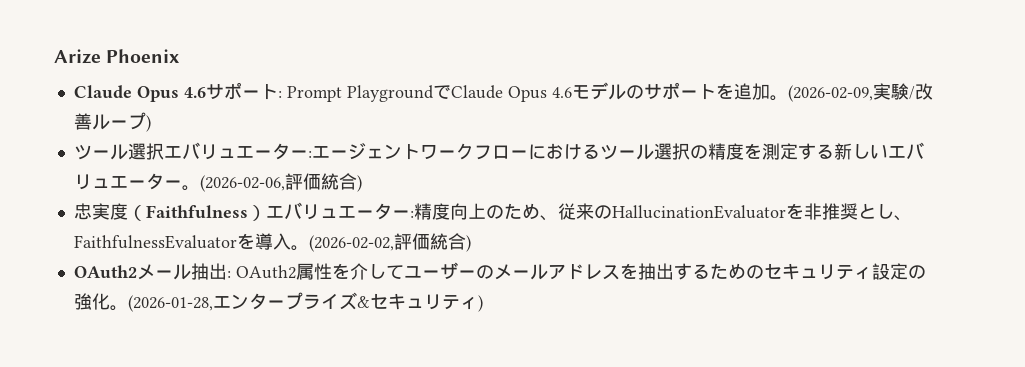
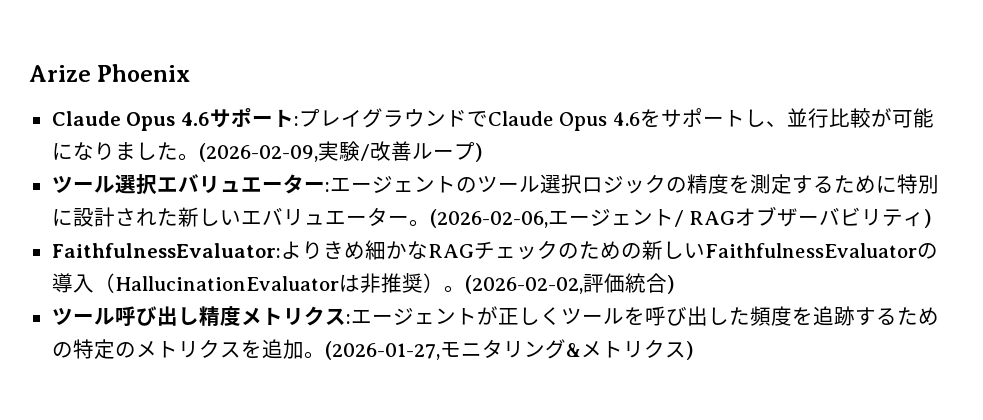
[286,82,770,102] Prompt PlaygroundでClaude Opus 4.6モデルのサポートを追加 -> [298,108,934,131] [51,142,178,161] プレイグラウンドでClaude Opus 4.6をサポートし、並行比較が可能になりました
[419,143,690,160] ワークフローにおけるツール選択 -> [455,174,666,194] のツール選択ロジック
(834, 151) none -> [833,174,939,194] [51,207,178,227] ために特別に設計された
[284,173,362,192] [73,202,912,221] [73,233,291,250] 評価統合) // 忠実度（Faithfulness）エバリュエーター:精度向上のため、従来のHallucinationEvaluatorを非推奨とし、FaithfulnessEvaluatorを導入 -> [547,206,932,228] [51,240,938,260] [51,273,444,293] エージェント/ RAGオブザーバビリティ) // FaithfulnessEvaluator:よりきめ細かなRAGチェックのための新しいFaithfulnessEvaluatorの導入（HallucinationEvaluatorは非推奨）
[73,262,926,280] [73,292,478,312] OAuth2メール抽出: OAuth2属性を介してユーザーのメールアドレスを抽出するためのセキュリティ設定の強化。(2026-01-28,エンタープライズ&セキュリティ -> [51,306,939,326] [51,339,686,360] ツール呼び出し精度メトリクス:エージェントが正しくツールを呼び出した頻度を追跡するための特定のメトリクスを追加。(2026-01-27,モニタリング&メトリクス

